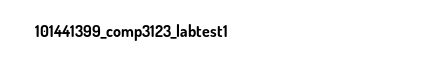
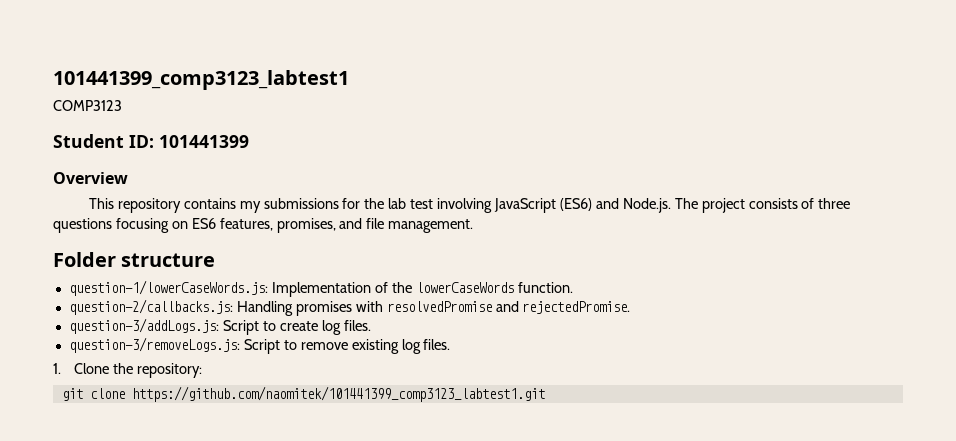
(228, 32) none -> [53,100,122,111] [53,134,249,148] [53,172,128,184] [88,198,851,213] [53,218,474,233] [53,252,216,267] [68,280,573,297] [68,299,631,316] [68,318,371,335] [68,337,451,354] [53,363,202,378] [61,386,545,402] // COMP3123 // Student ID: 101441399 // Overview // This repository contains my submissions for the lab test involving JavaScript (ES6) and Node.js. The project consists of three questions focusing on ES6 features, promises, and file management. // Folder structure // question-1/lowerCaseWords.js: Implementation of the lowerCaseWords function. // question-2/callbacks.js: Handling promises with resolvedPromise and rejectedPromise. // question-3/addLogs.js: Script to create log files. // question-3/removeLogs.js: Script to remove existing log files. // 1. Clone the repository: // git clone https://github.com/naomitek/101441399_comp3123_labtest1.git

